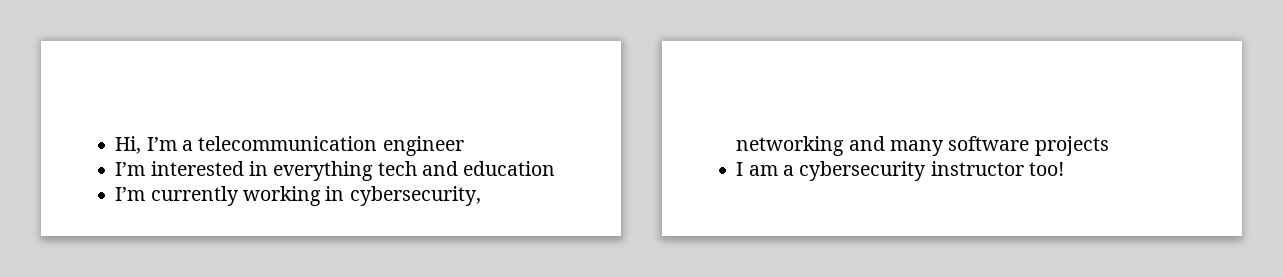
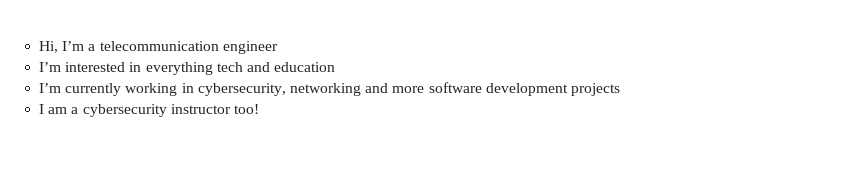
[889,136,1030,156] many software -> [392,82,568,96] more software development

